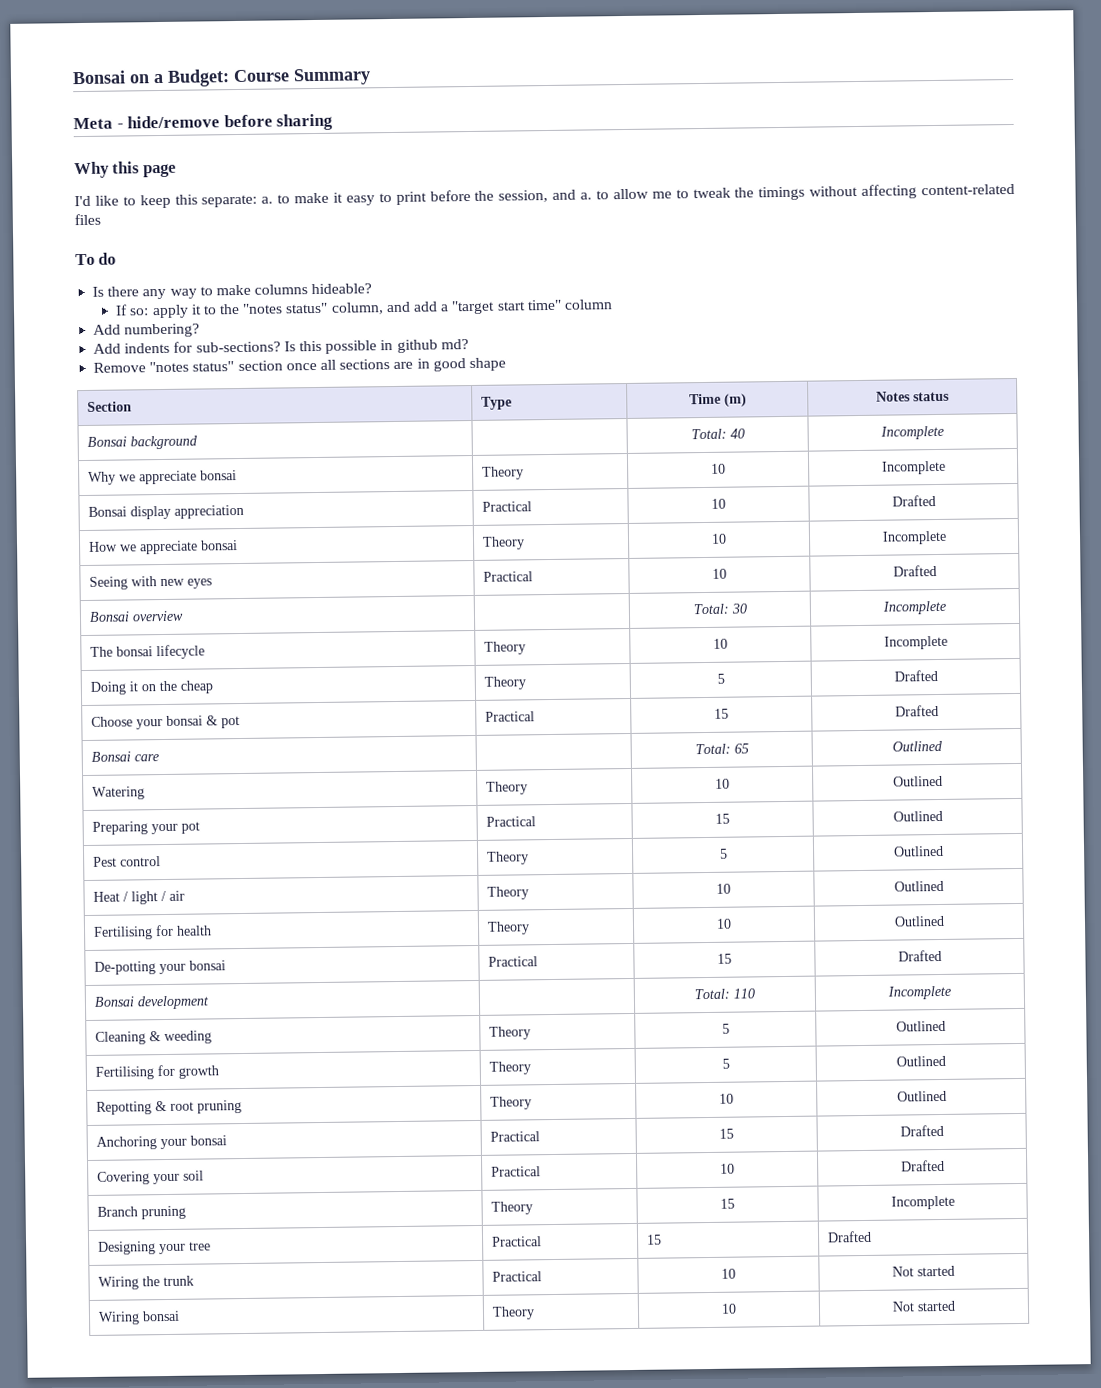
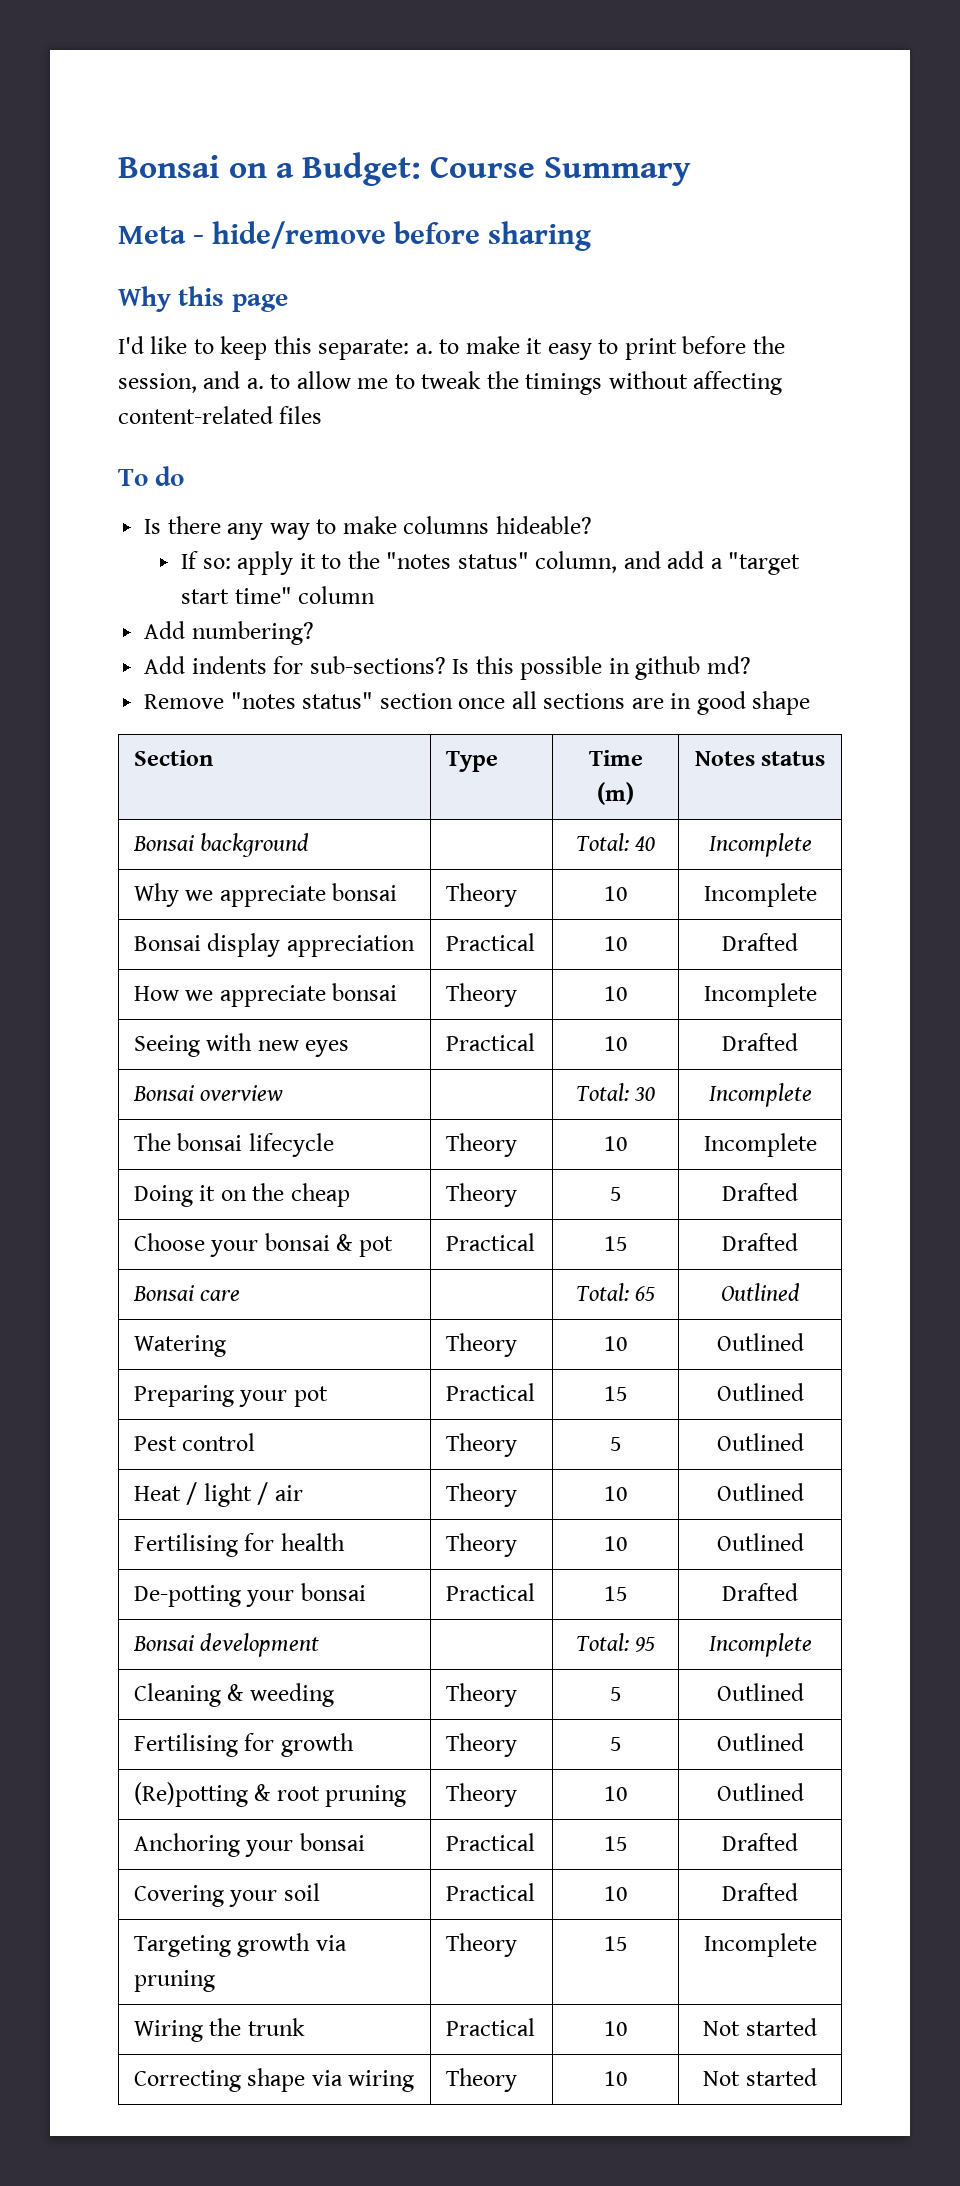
[733,988,755,999] 110 -> [635,1637,656,1652] 95
[96,1101,153,1115] Repotting -> [133,1782,248,1807] (Re)potting
[97,1206,139,1217] Branch -> [133,1933,347,1957] Targeting growth via
[98,1241,212,1255] [492,1236,543,1247] [646,1234,663,1245] [827,1230,873,1243] // Designing your tree | Practical | 15 | Drafted -> (817, 1945) none
[98,1310,181,1325] Wiring bonsai -> [133,2068,415,2092] Correcting shape via wiring

